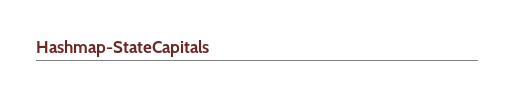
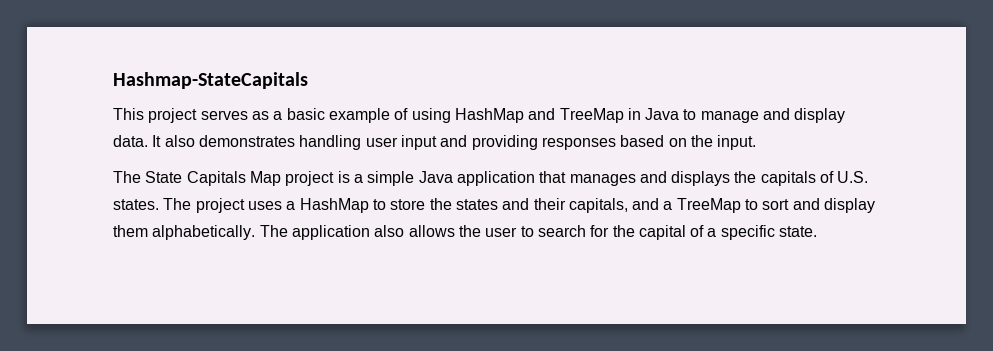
(209, 48) none -> [113,108,846,123] [113,135,757,150] [113,171,869,186] [113,198,876,213] [113,225,818,240] // This project serves as a basic example of using HashMap and TreeMap in Java to manage and display data. It also demonstrates handling user input and providing responses based on the input. // The State Capitals Map project is a simple Java application that manages and displays the capitals of U.S. states. The project uses a HashMap to store the states and their capitals, and a TreeMap to sort and display them alphabetically. The application also allows the user to search for the capital of a specific state.

